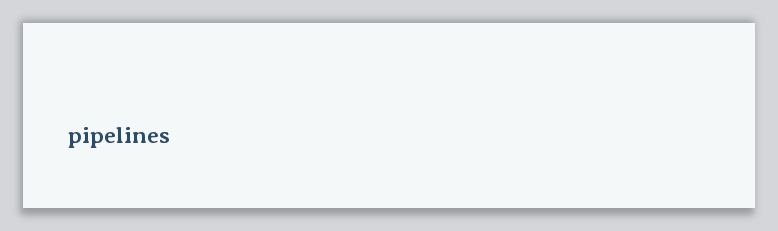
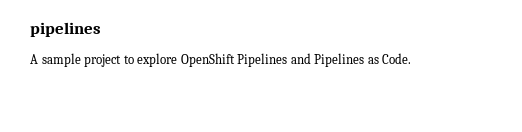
(170, 137) none -> [30,53,412,67] // A sample project to explore OpenShift Pipelines and Pipelines as Code.

